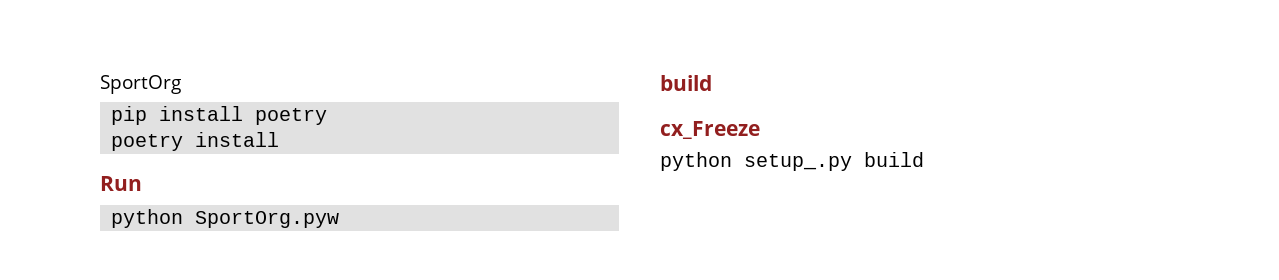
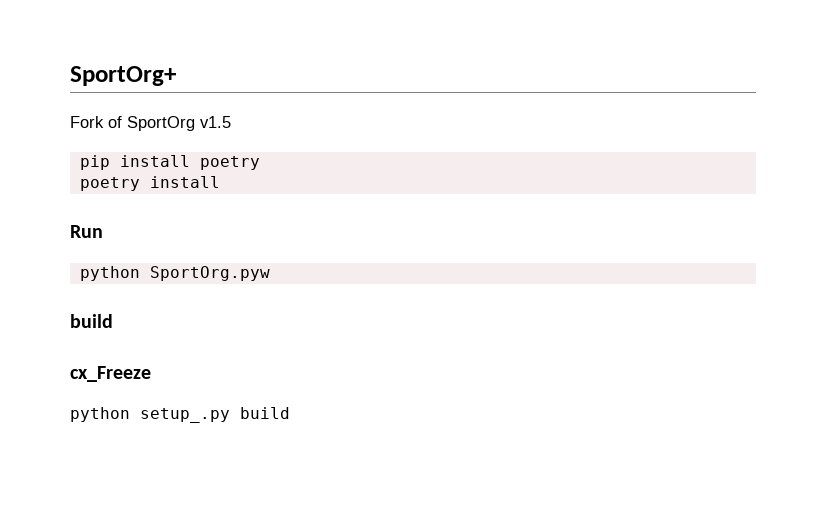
(100, 84) none -> [70,66,176,86] [70,116,122,128] SportOrg+ // Fork of
(181, 84) none -> [200,116,231,128] v1.5

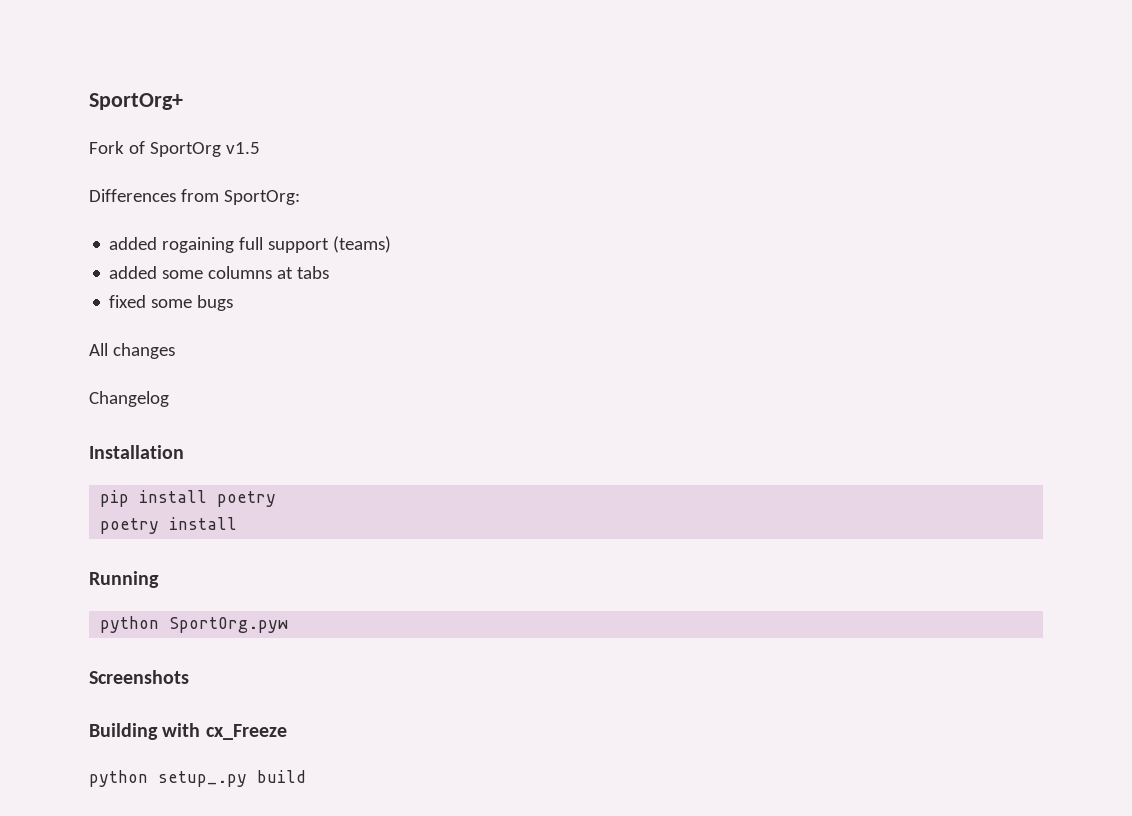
(231, 122) none -> [89,189,300,205] [109,236,392,253] [109,266,330,279] [109,295,234,311] [89,343,175,359] [89,391,169,407] [89,445,184,459] // Differences from SportOrg: // added rogaining full support (teams) // added some columns at tabs // fixed some bugs // All changes // Changelog // Installation
[70,225,103,238] Run -> [89,571,159,588] Running
[70,314,113,328] build // -> [89,670,189,684] [89,723,201,740] Screenshots // Building with

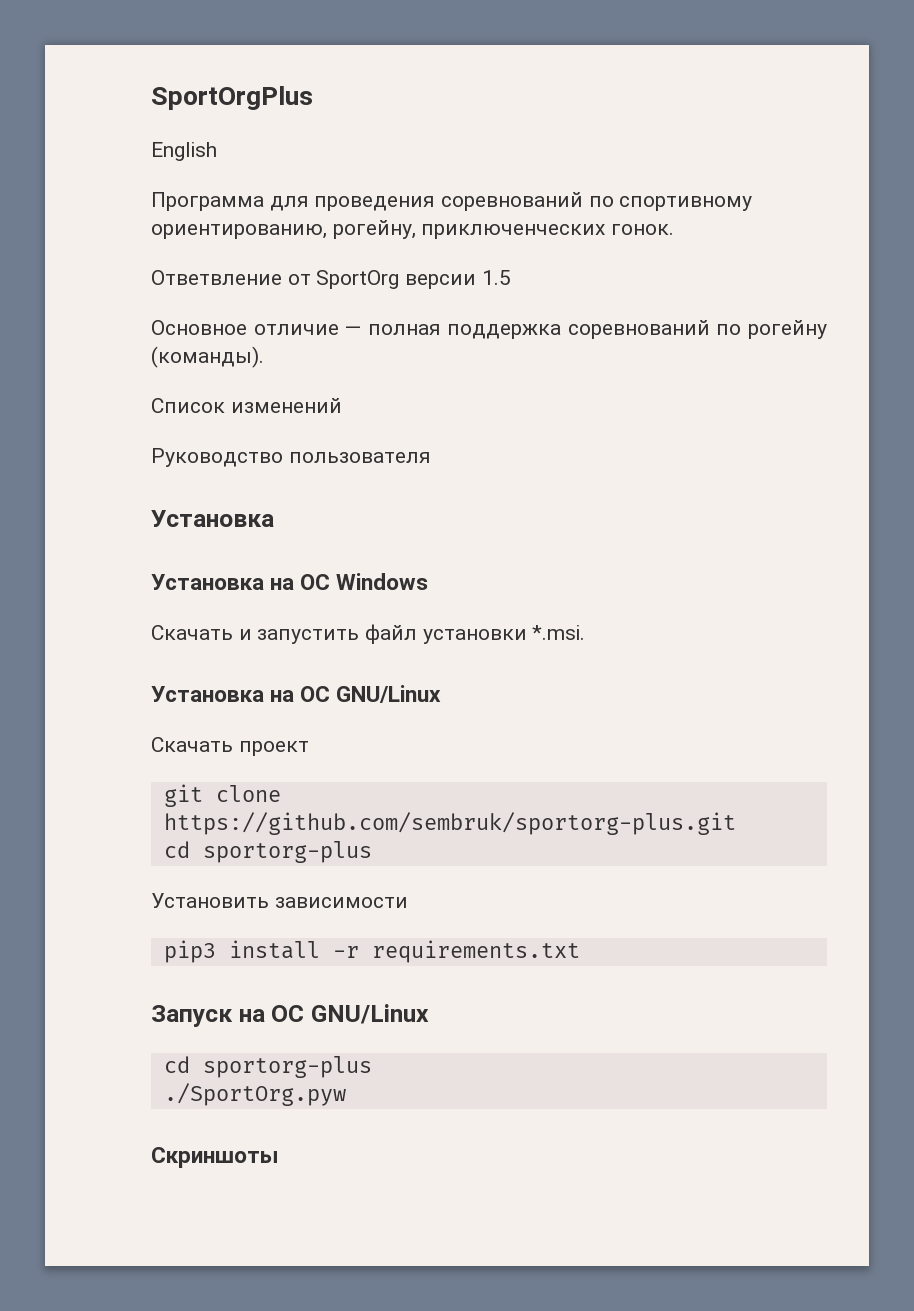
[89,93,183,110] [89,141,260,157] [89,189,300,205] [109,236,392,253] [109,266,330,279] [109,295,234,311] [89,343,175,359] [89,391,169,407] [89,445,184,459] [100,490,277,507] [100,517,238,534] [89,571,159,588] [100,616,289,633] [89,670,189,684] [89,723,287,740] [89,770,306,787] SportOrg+ // Fork of SportOrg v1.5 // Differences from SportOrg: // added rogaining full support (teams) // added some columns at tabs // fixed some bugs // All changes // Changelog // Installation // pip install poetry // poetry install // Running // python SportOrg.pyw // Screenshots // Building with cx_Freeze // python setup_.py build -> [151,86,313,110] [151,142,217,161] [151,192,753,211] [151,220,675,239] [151,270,511,289] [151,320,827,339] [151,346,264,368] [151,398,342,413] [151,448,431,467] [151,510,274,527] [151,573,429,590] [151,624,586,644] [151,685,442,703] [151,737,309,756] [163,784,281,807] [163,812,736,835] [163,841,372,863] [151,893,408,908] [163,940,580,963] [151,1004,429,1027] [163,1056,372,1078] [163,1083,346,1106] [151,1147,279,1168] SportOrgPlus // English // Программа для проведения соревнований по спортивному ориентированию, рогейну, приключенческих гонок. // Ответвление от SportOrg версии 1.5 // Основное отличие — полная поддержка соревнований по рогейну (команды). // Список изменений // Руководство пользователя // Установка // Установка на ОС Windows // Скачать и запустить файл установки *.msi. // Установка на ОС GNU/Linux // Скачать проект // git clone https://github.com/sembruk/sportorg-plus.git // cd sportorg-plus // Установить зависимости // pip3 install -r requirements.txt // Запуск на ОС GNU/Linux // cd sportorg-plus // ./SportOrg.pyw // Скриншоты

